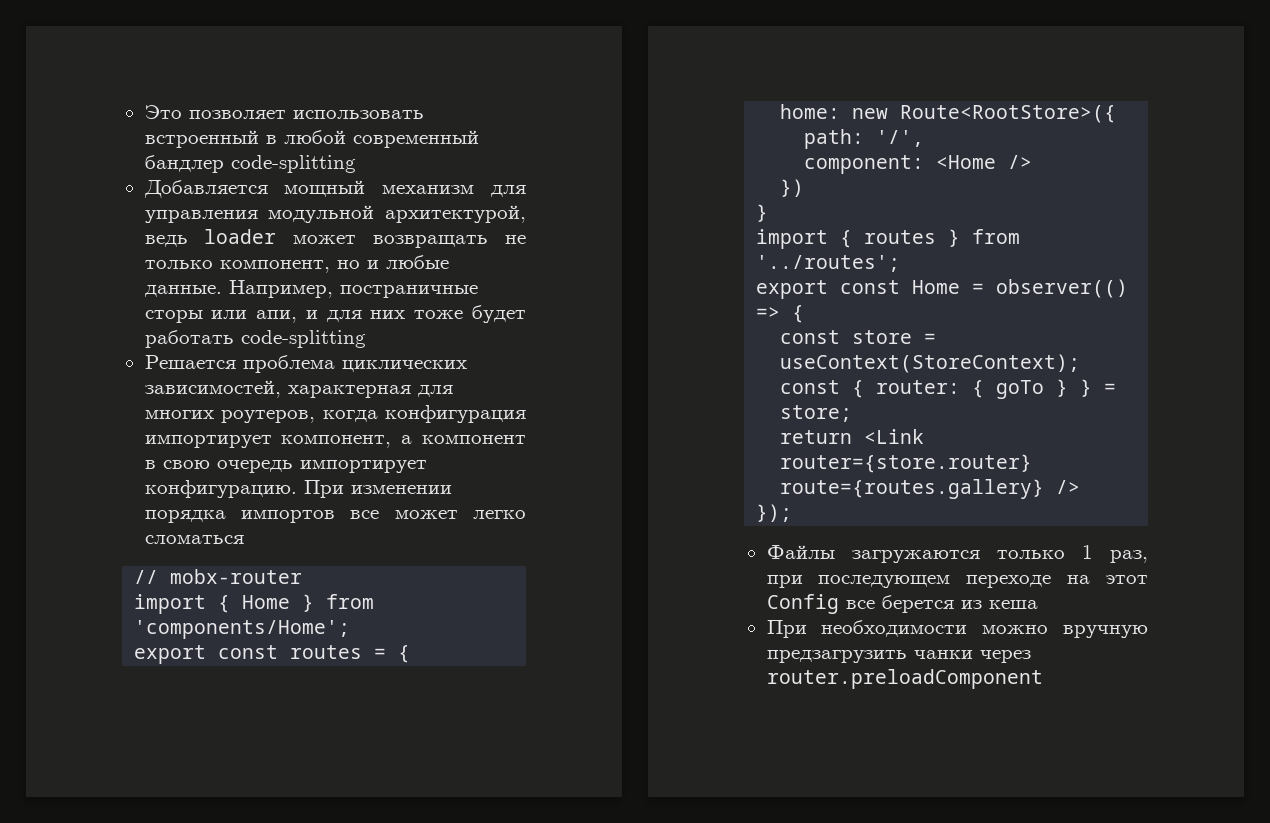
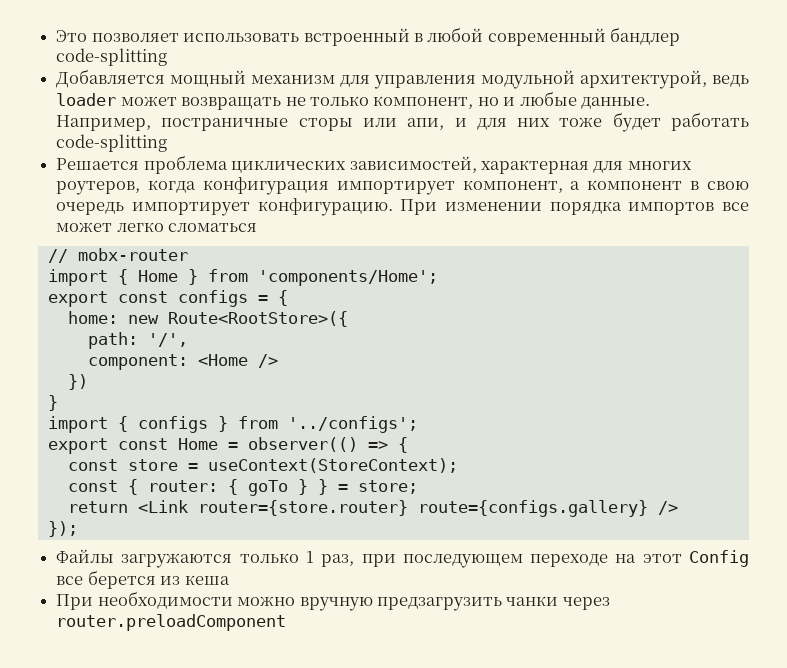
[290,645,363,659] routes -> [177,290,248,307] configs
[864,229,1021,247] [756,255,901,272] routes } from '../routes'; -> [137,416,418,433] configs } from '../configs';
[780,479,1045,499] route={routes.gallery} -> [417,500,648,517] route={configs.gallery}

